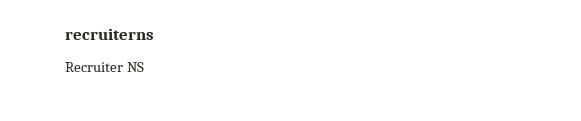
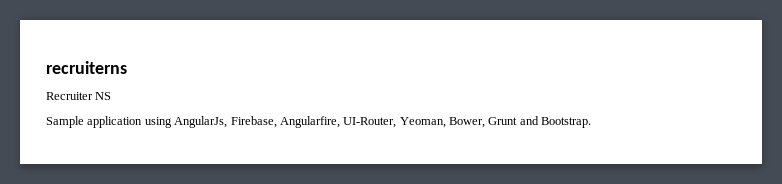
(144, 67) none -> [46,116,592,128] // Sample application using AngularJs, Firebase, Angularfire, UI-Router, Yeoman, Bower, Grunt and Bootstrap.

